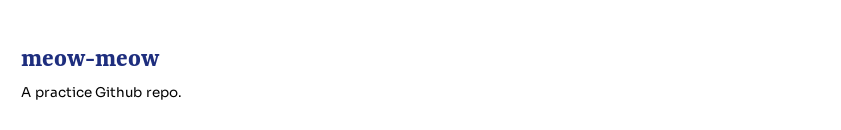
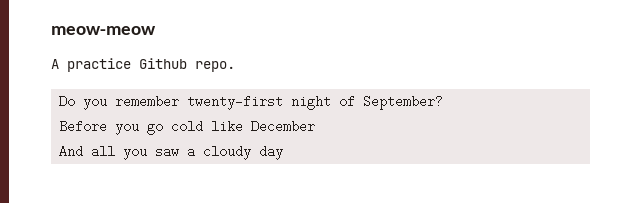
(182, 94) none -> [59,95,444,110] [59,120,316,135] [59,145,284,160] // Do you remember twenty-first night of September? // Before you go cold like December // And all you saw a cloudy day

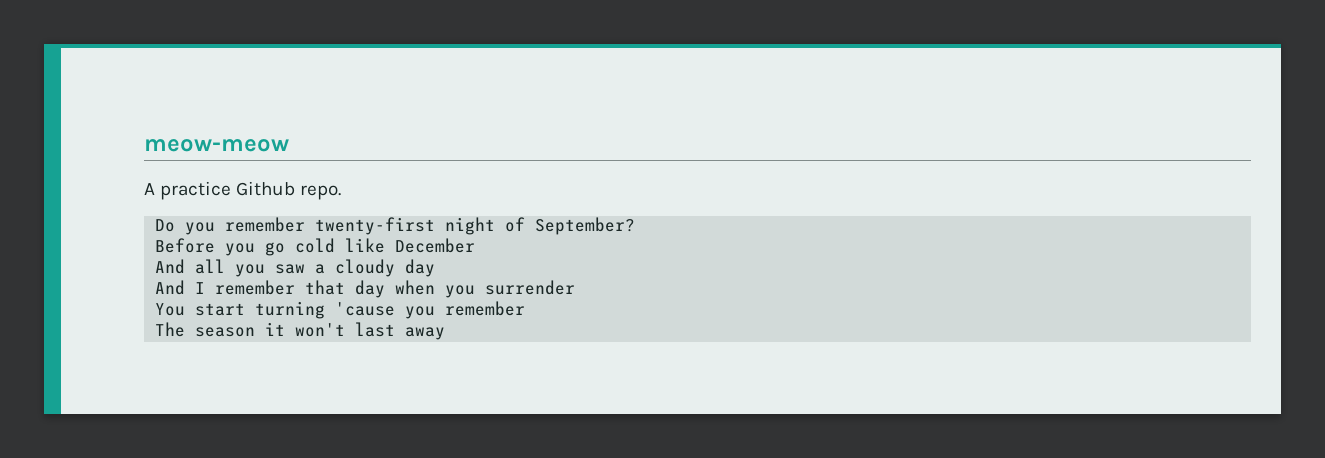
(284, 152) none -> [155,280,576,298] [155,301,526,319] [155,322,446,340] // And I remember that day when you surrender // You start turning 'cause you remember // The season it won't last away

